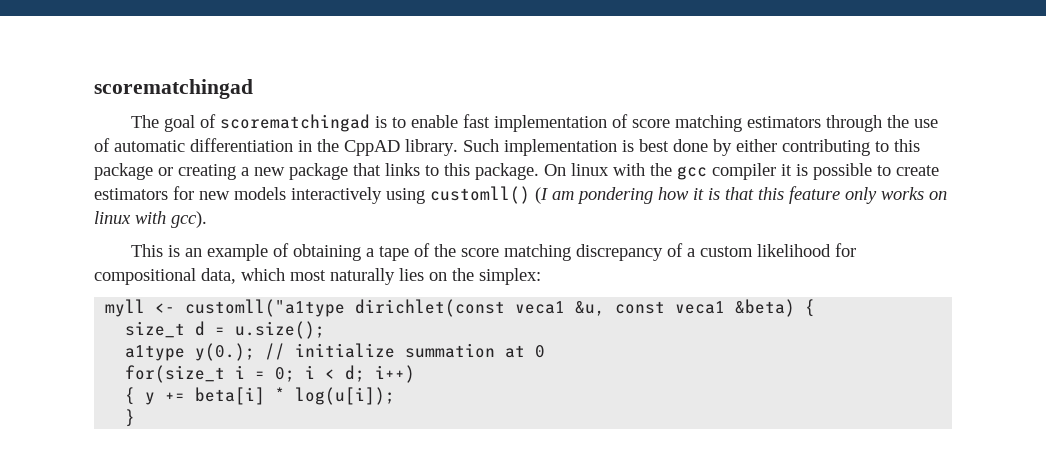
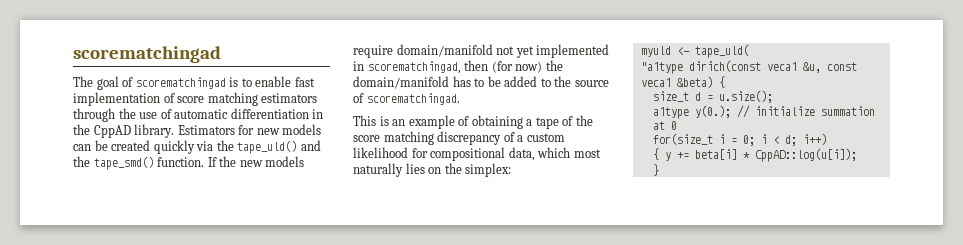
[463,139,920,156] [94,163,939,180] [94,186,947,204] [94,211,207,228] Such implementation is best done by either contributing to this package or creating a new package that links to this package. On linux with the gcc compiler it is possible to create estimators for new models interactively using customll() (I am pondering how it is that this feature only works on linux with gcc). -> [177,124,322,135] [73,140,321,154] [73,156,305,170] [353,44,610,58] [353,60,563,74] [353,76,609,89] [353,93,460,105] Estimators for new models can be created quickly via the tape_uld() and the tape_smd() function. If the new models require domain/manifold not yet implemented in scorematchingad, then (for now) the domain/manifold has to be added to the source of scorematchingad.
[105,299,506,317] myll <- customll("a1type dirichlet(const -> [640,44,749,58] [640,60,761,74] myuld <- tape_uld( // "a1type dirich(const
[295,387,396,405] log(u[i]); -> [754,148,857,162] CppAD::log(u[i]);

